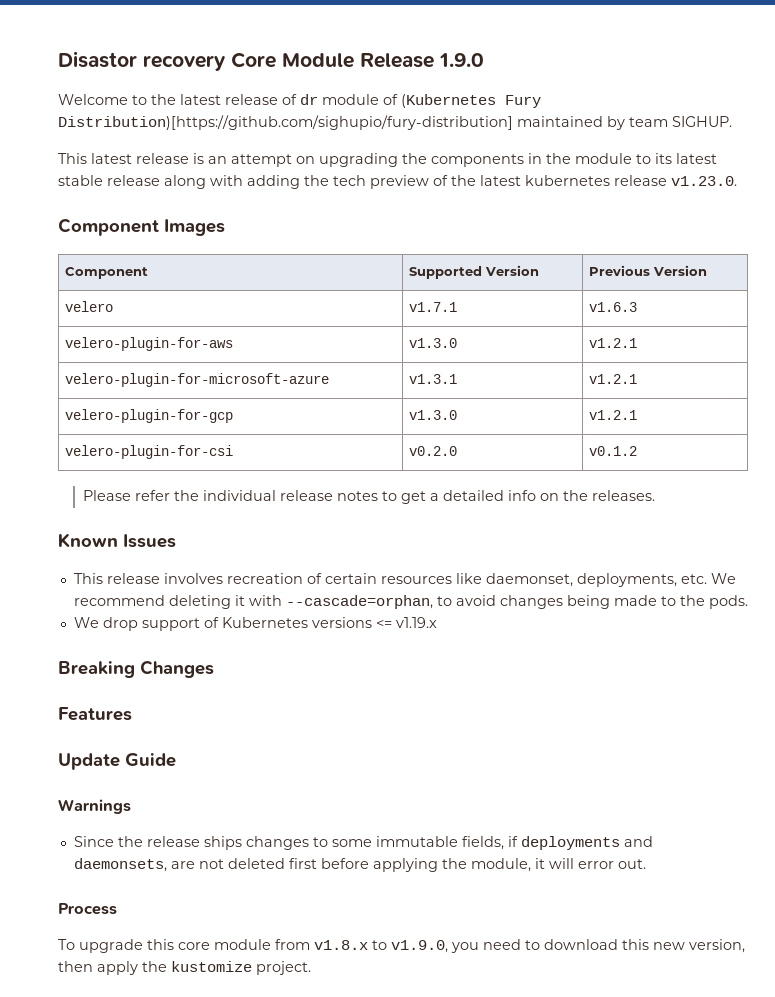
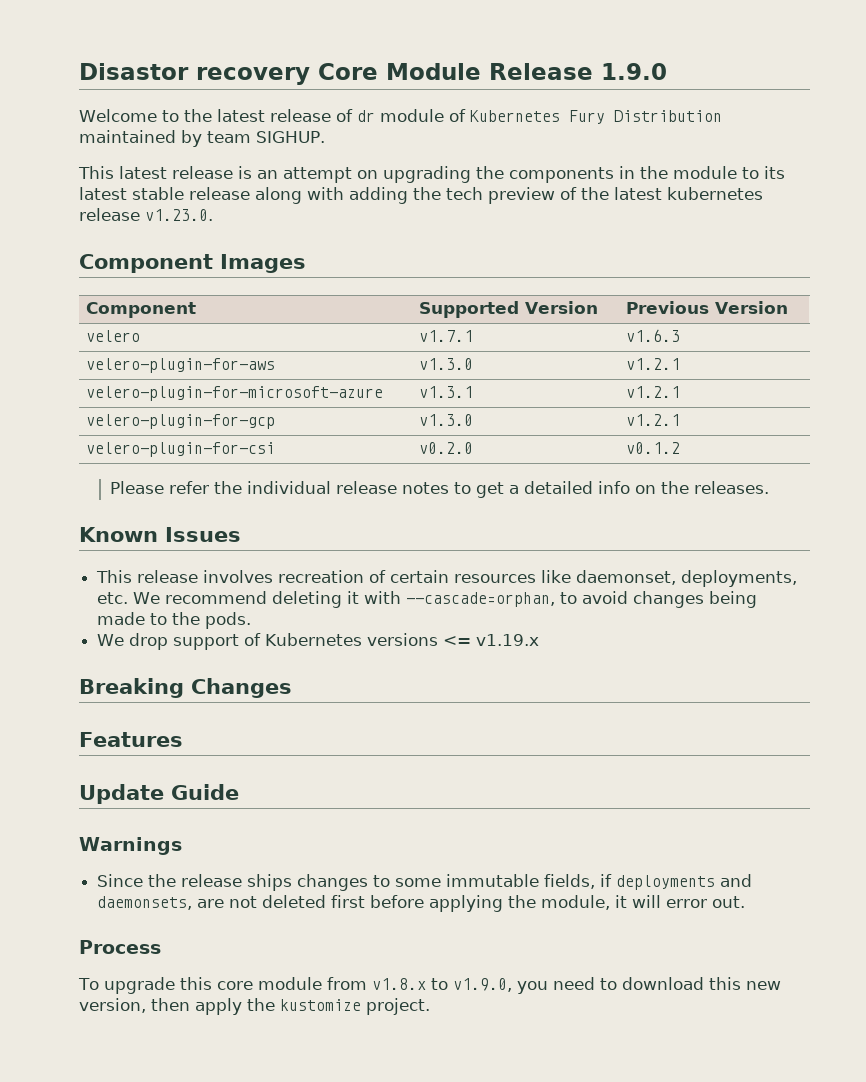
[401,94,541,108] [58,115,513,130] (Kubernetes Fury Distribution)[https://github.com/sighupio/fury-distribution] -> [469,110,722,124] Kubernetes Fury Distribution

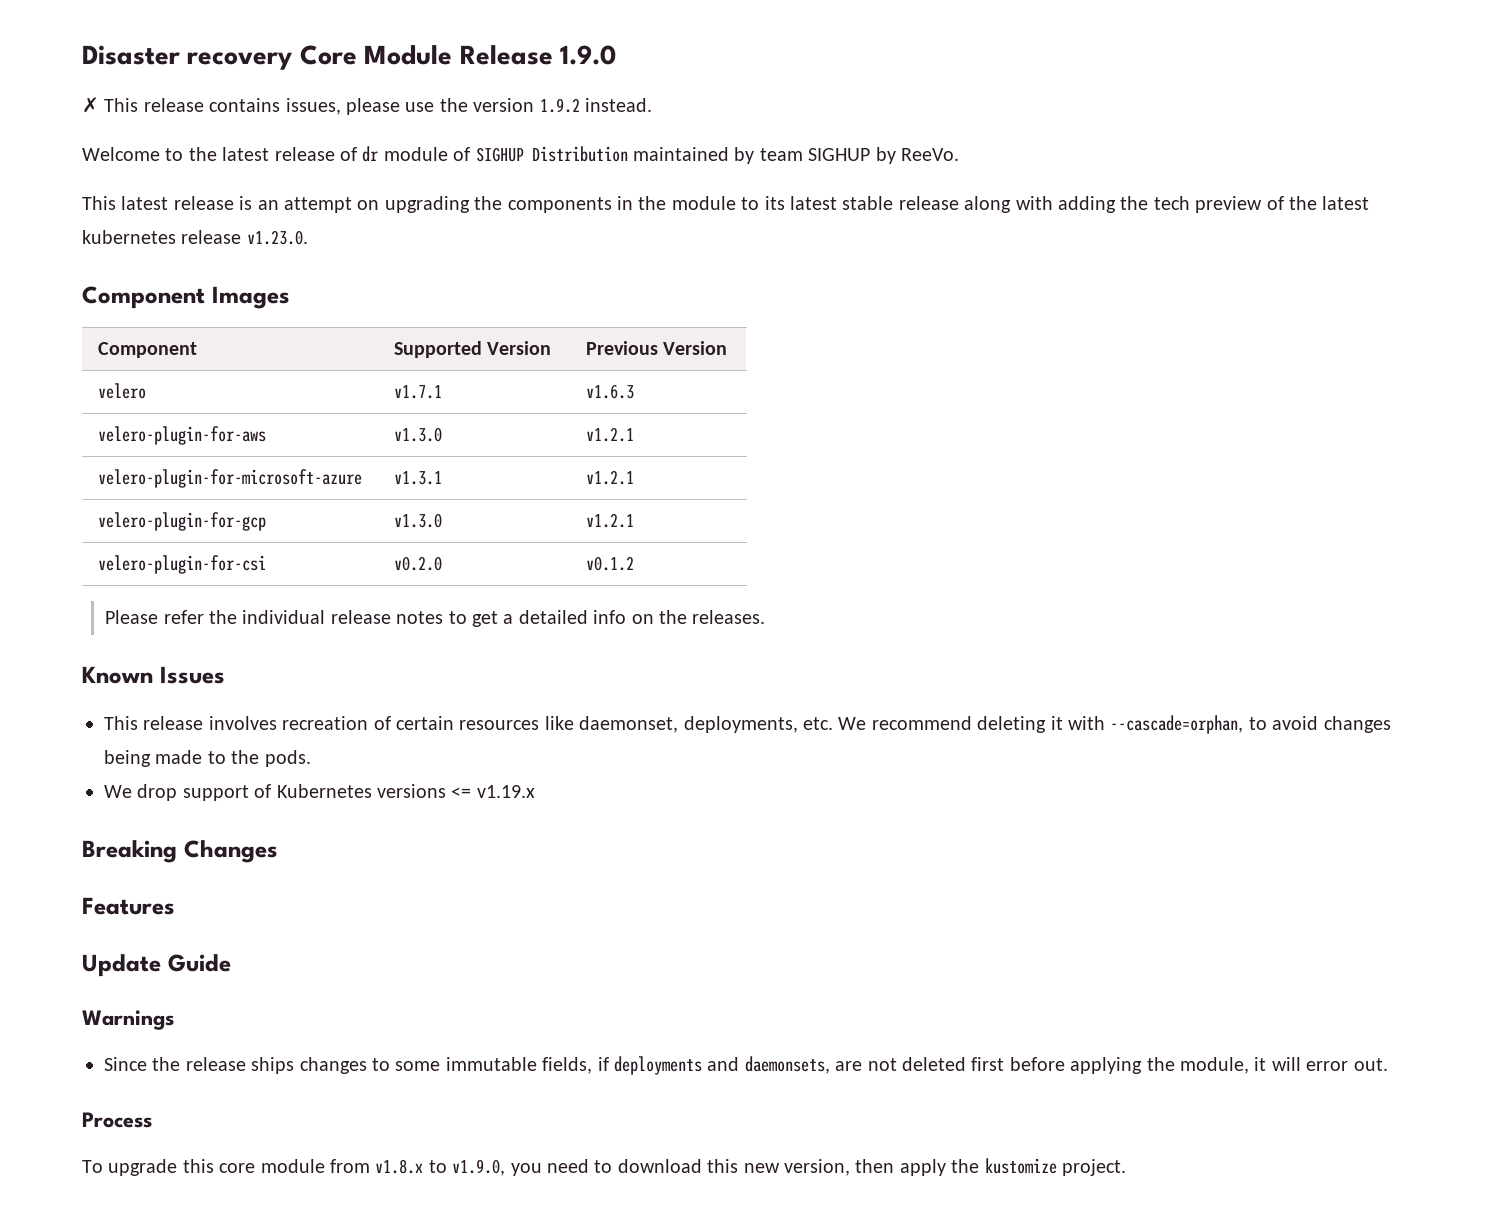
[79,63,189,80] Disastor -> [82,45,180,65] Disaster
(667, 71) none -> [82,97,652,115] // ✗ This release contains issues, please use the version 1.9.2 instead.
[469,110,605,124] Kubernetes Fury -> [475,147,524,162] SIGHUP
[256,131,325,143] SIGHUP. -> [808,147,959,164] SIGHUP by ReeVo.

